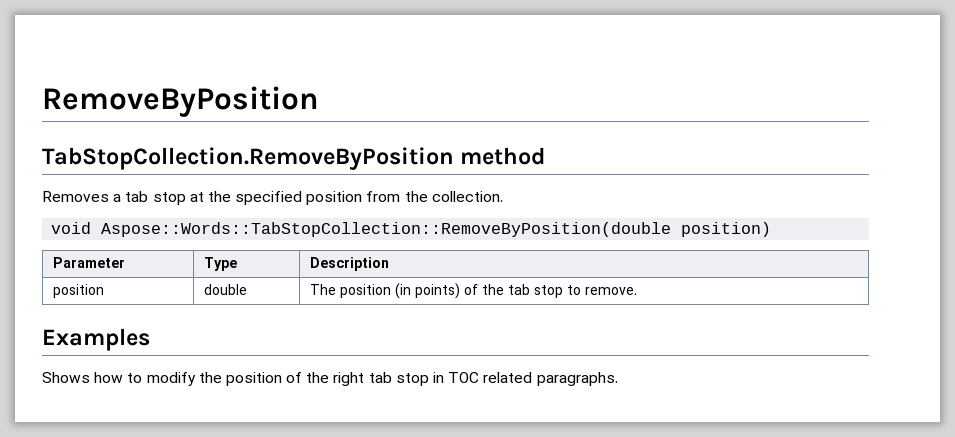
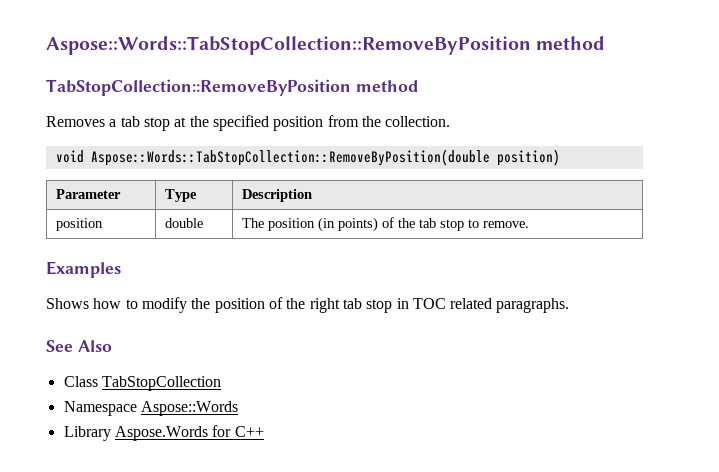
[42,86,319,117] [42,147,454,170] RemoveByPosition // TabStopCollection.RemoveByPosition -> [46,36,606,55] [46,79,351,96] Aspose::Words::TabStopCollection::RemoveByPosition method // TabStopCollection::RemoveByPosition
(618, 379) none -> [46,340,112,352] [63,376,221,391] [63,401,238,416] [63,425,264,441] // See Also // Class TabStopCollection // Namespace Aspose::Words // Library Aspose.Words for C++

